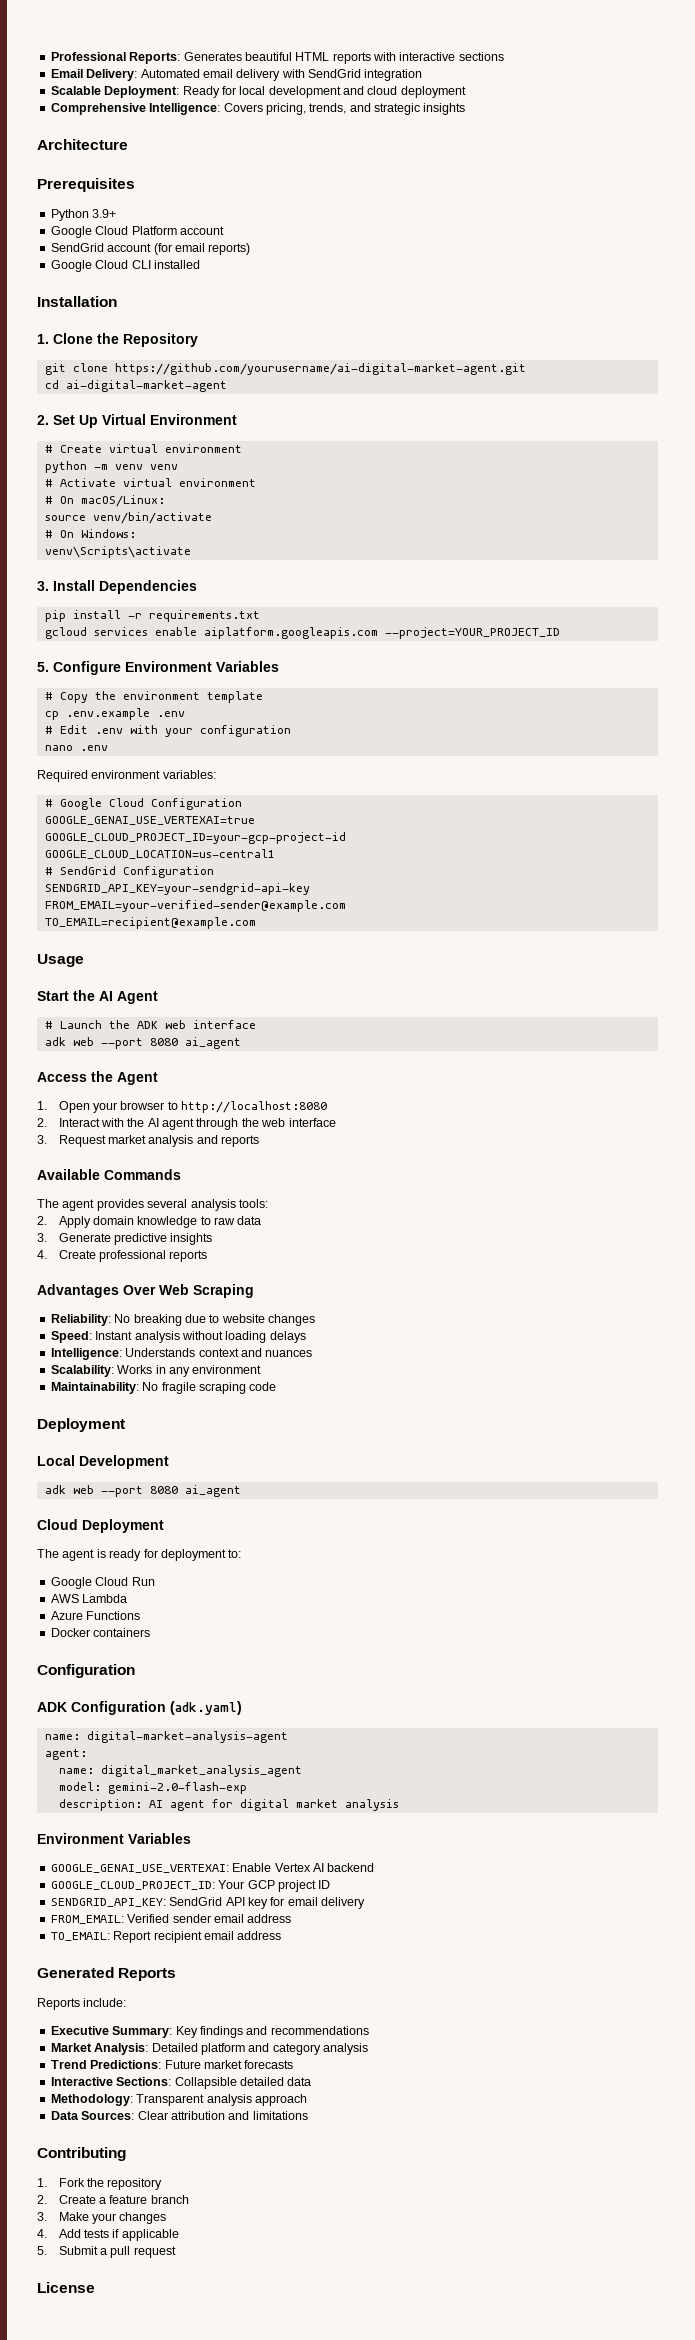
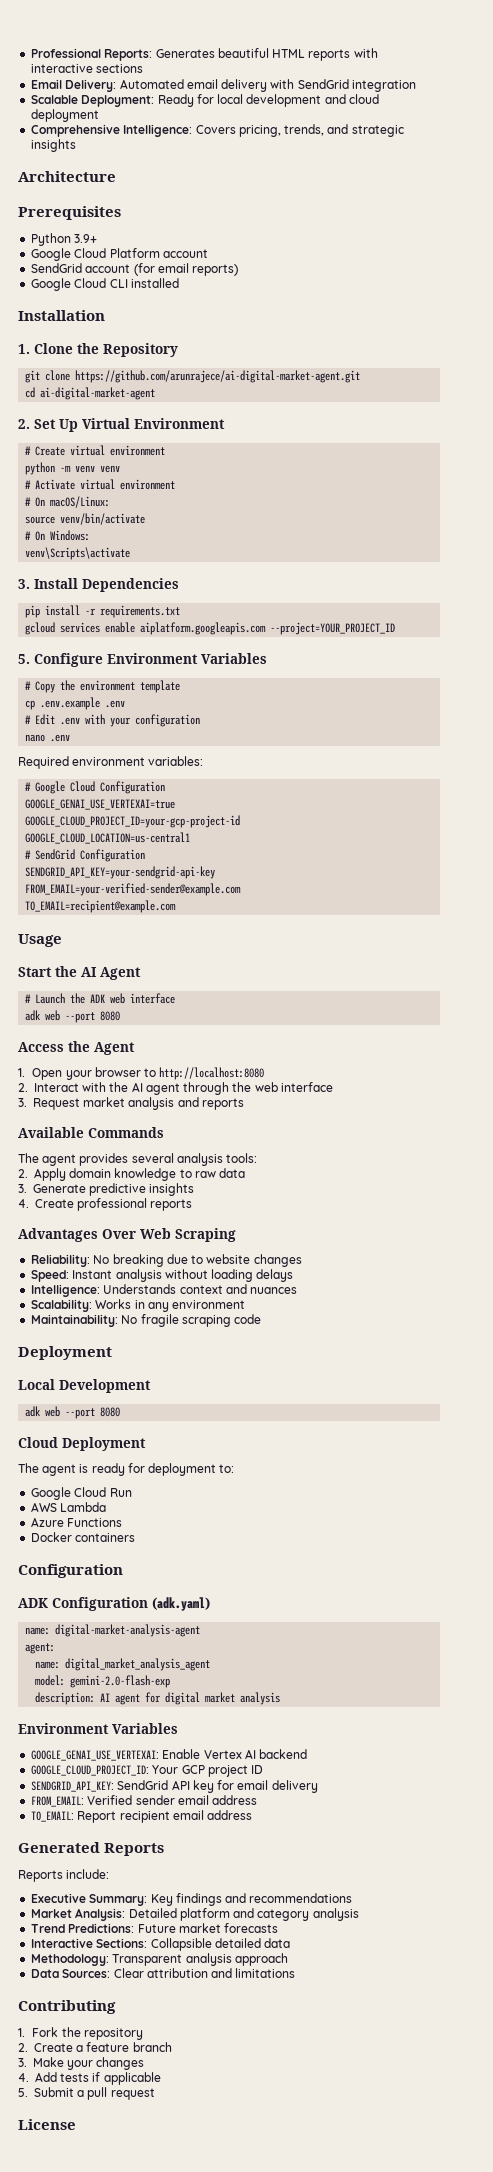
[114,363,526,375] https://github.com/yourusername/ai-digital-market-agent.git -> [75,370,361,383] https://github.com/arunrajece/ai-digital-market-agent.git
[184,1037,241,1049] ai_agent -> (121, 1016) none
[184,1485,241,1497] ai_agent -> (121, 1412) none

